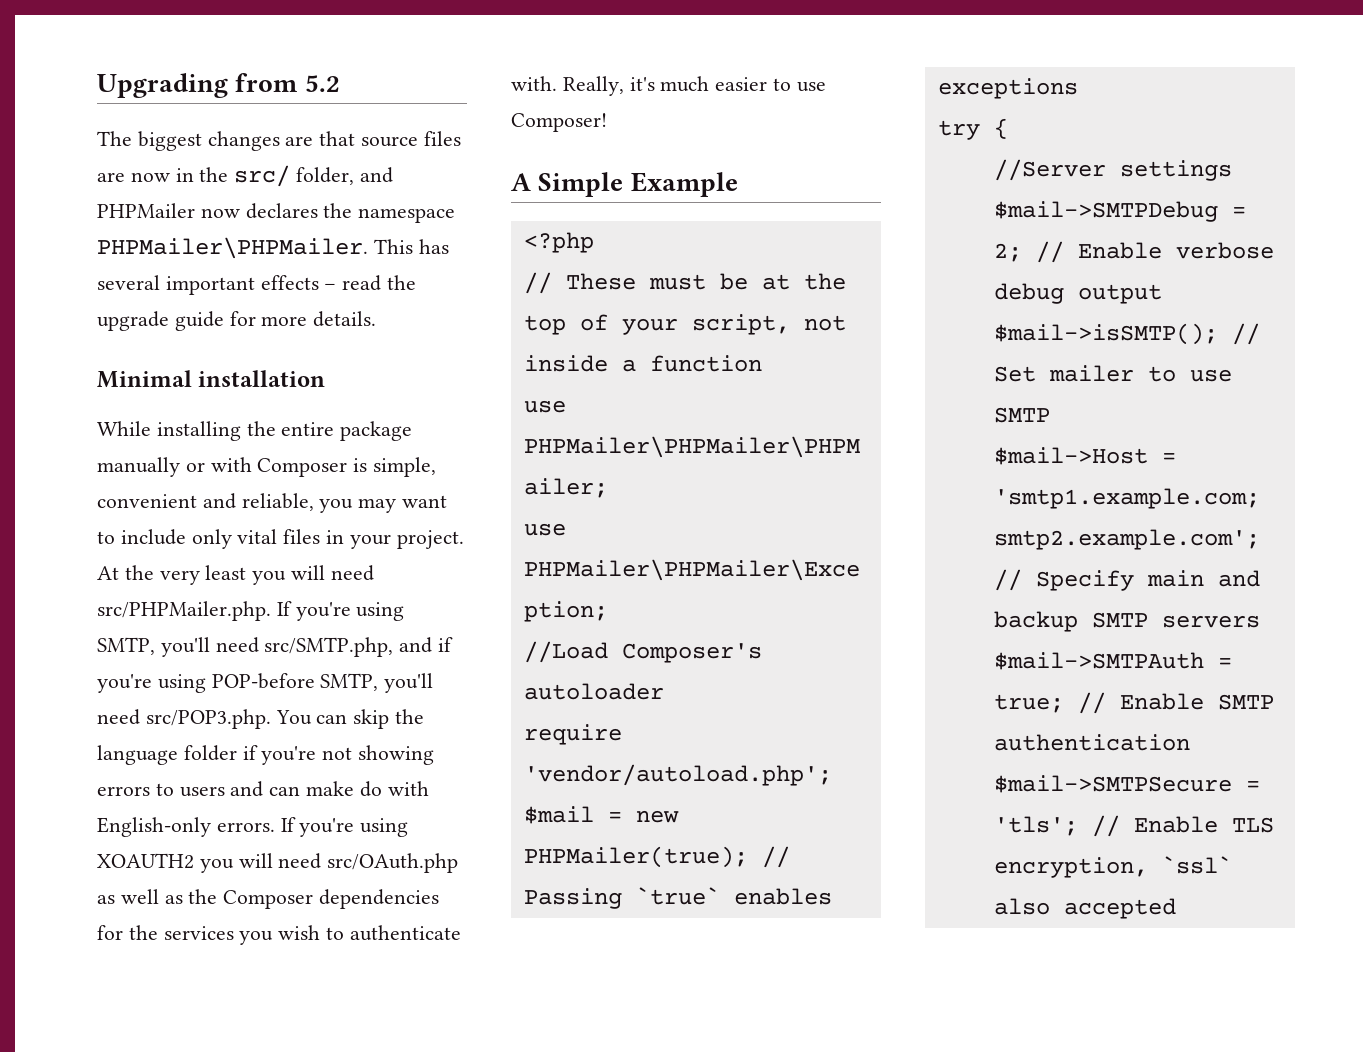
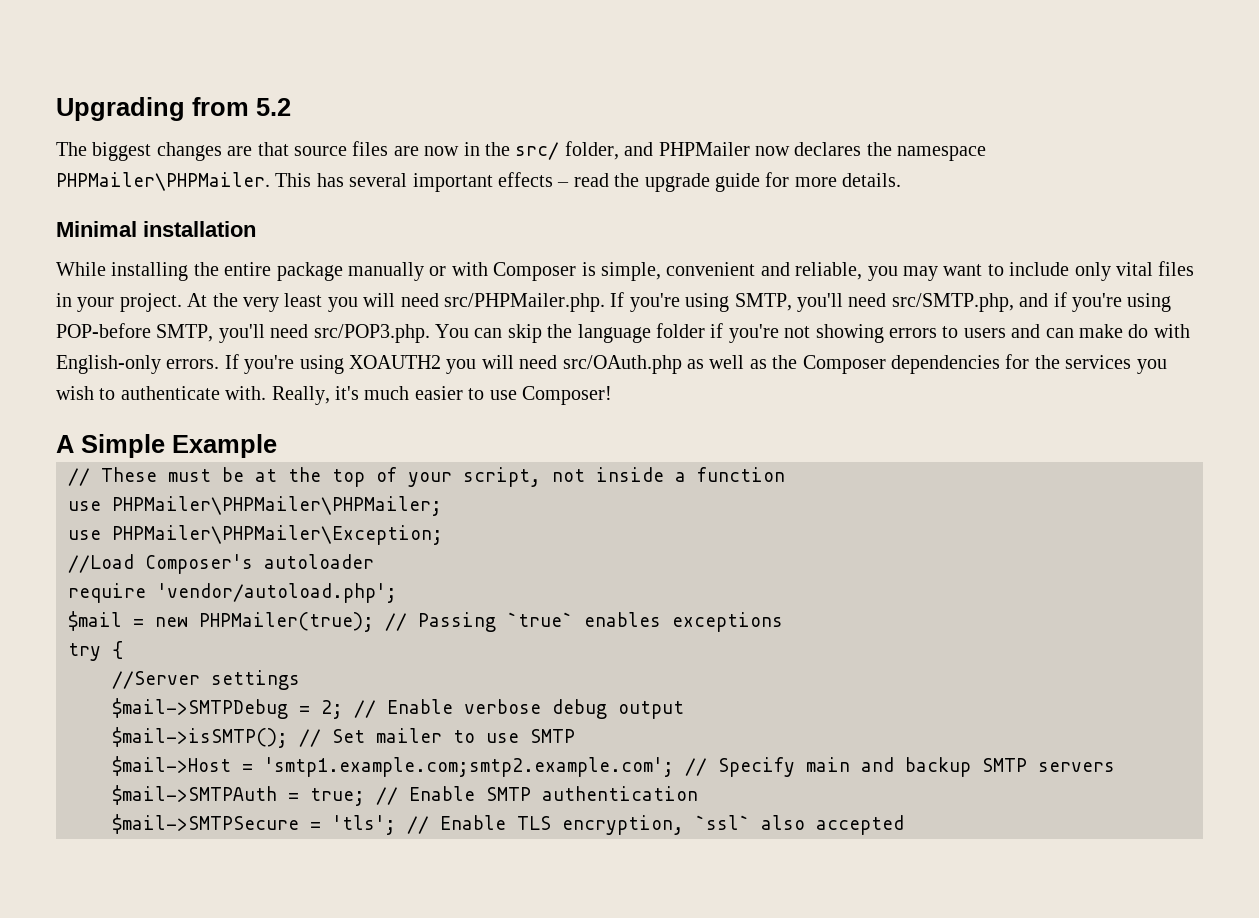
[523,232,594,253] // <?php -> (277, 446) none

